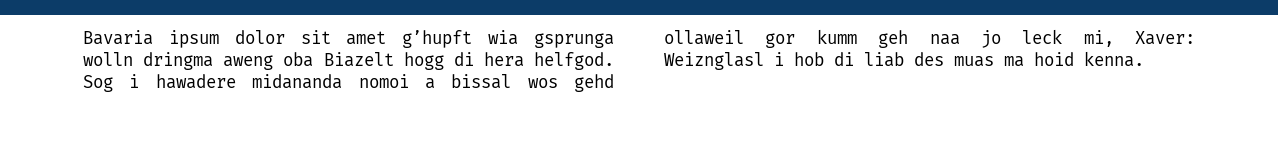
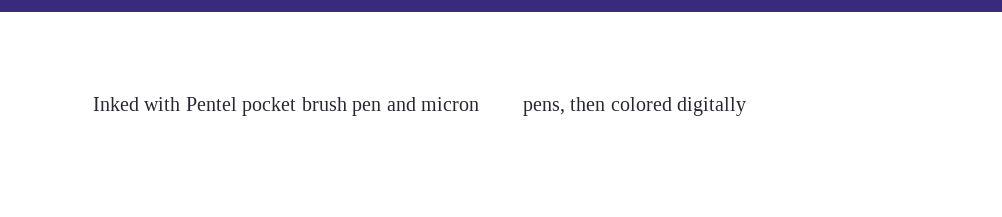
[83,30,614,48] [83,52,614,70] [83,74,614,92] [664,29,1195,48] [664,51,1144,70] Bavaria ipsum dolor sit amet g’hupft wia gsprunga wolln dringma aweng oba Biazelt hogg di hera helfgod. Sog i hawadere midananda nomoi a bissal wos gehd ollaweil gor kumm geh naa jo leck mi, Xaver: Weiznglasl i hob di liab des muas ma hoid kenna. -> [93,97,747,116] Inked with Pentel pocket brush pen and micron pens, then colored digitally

